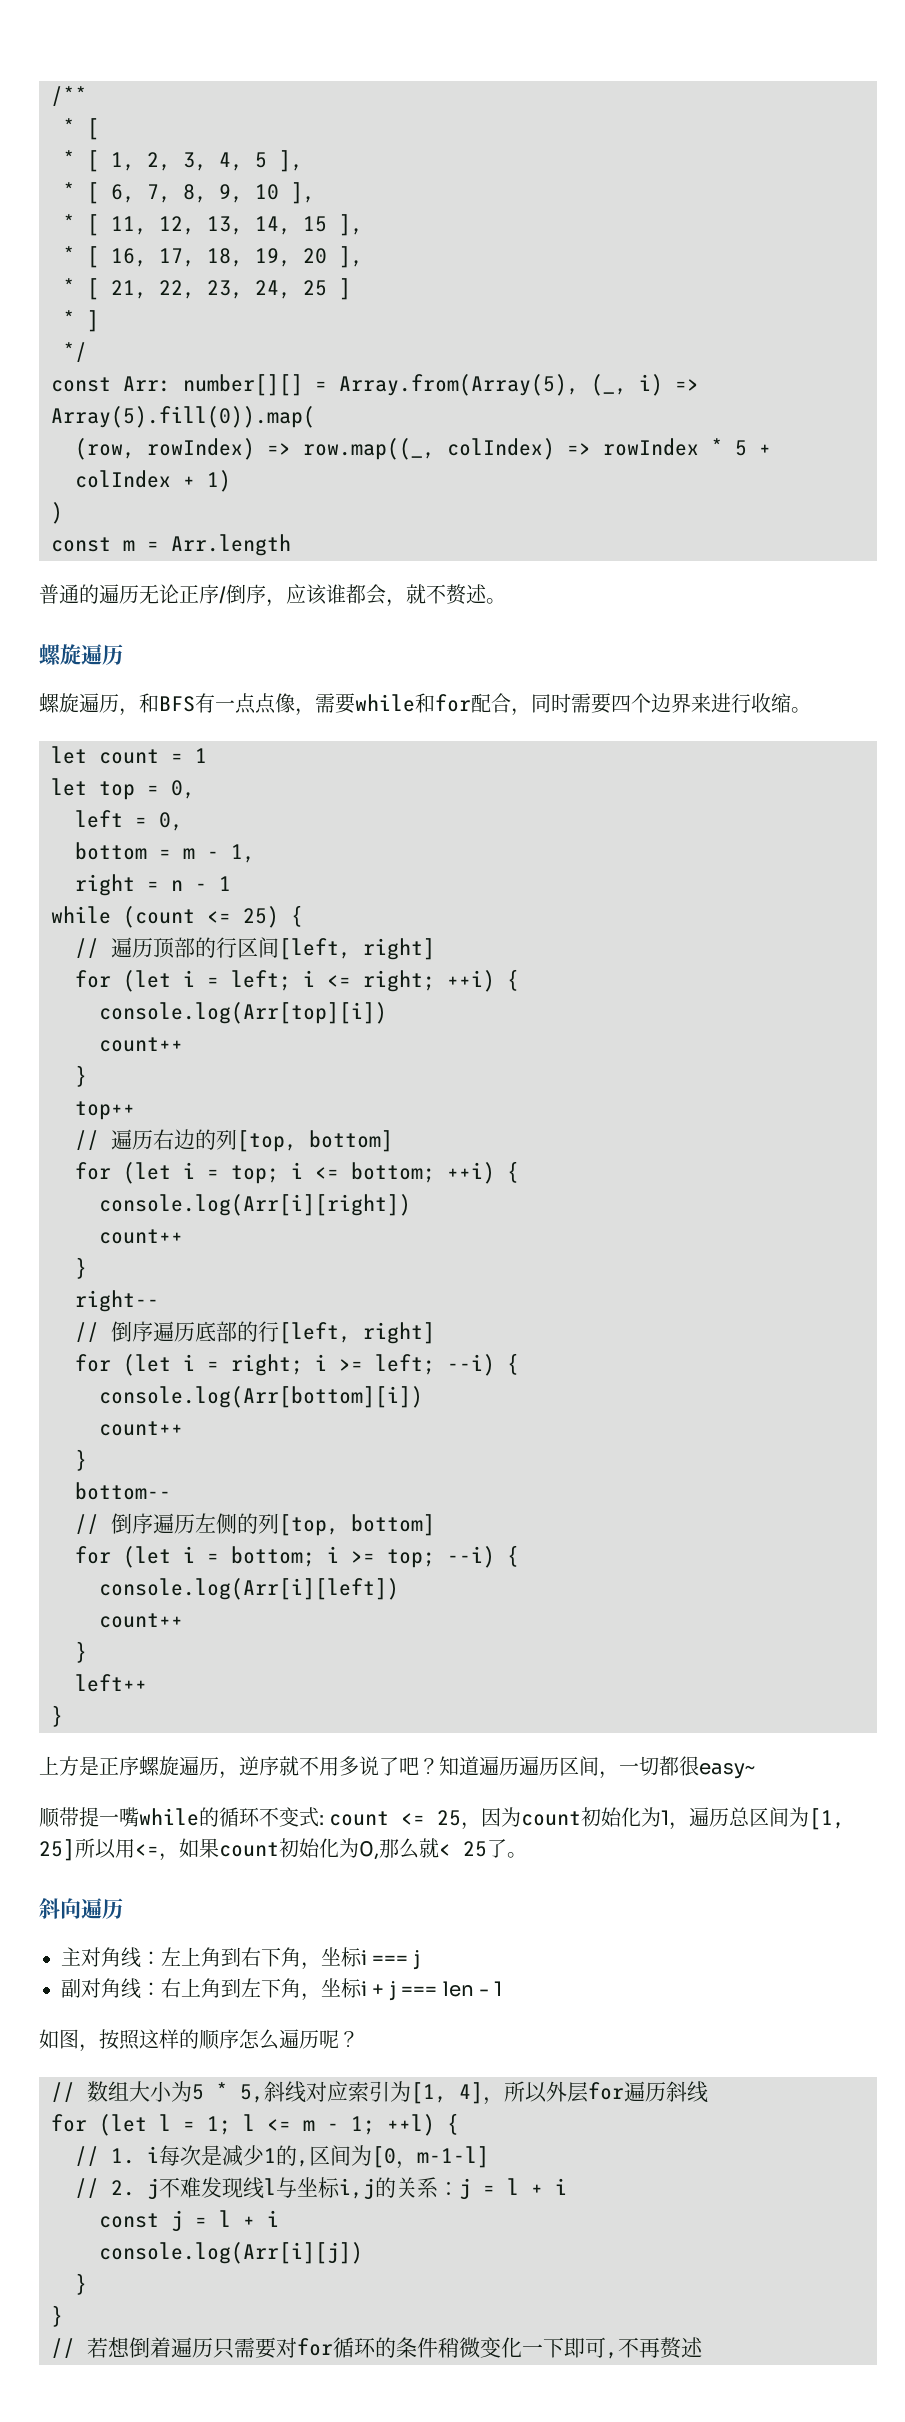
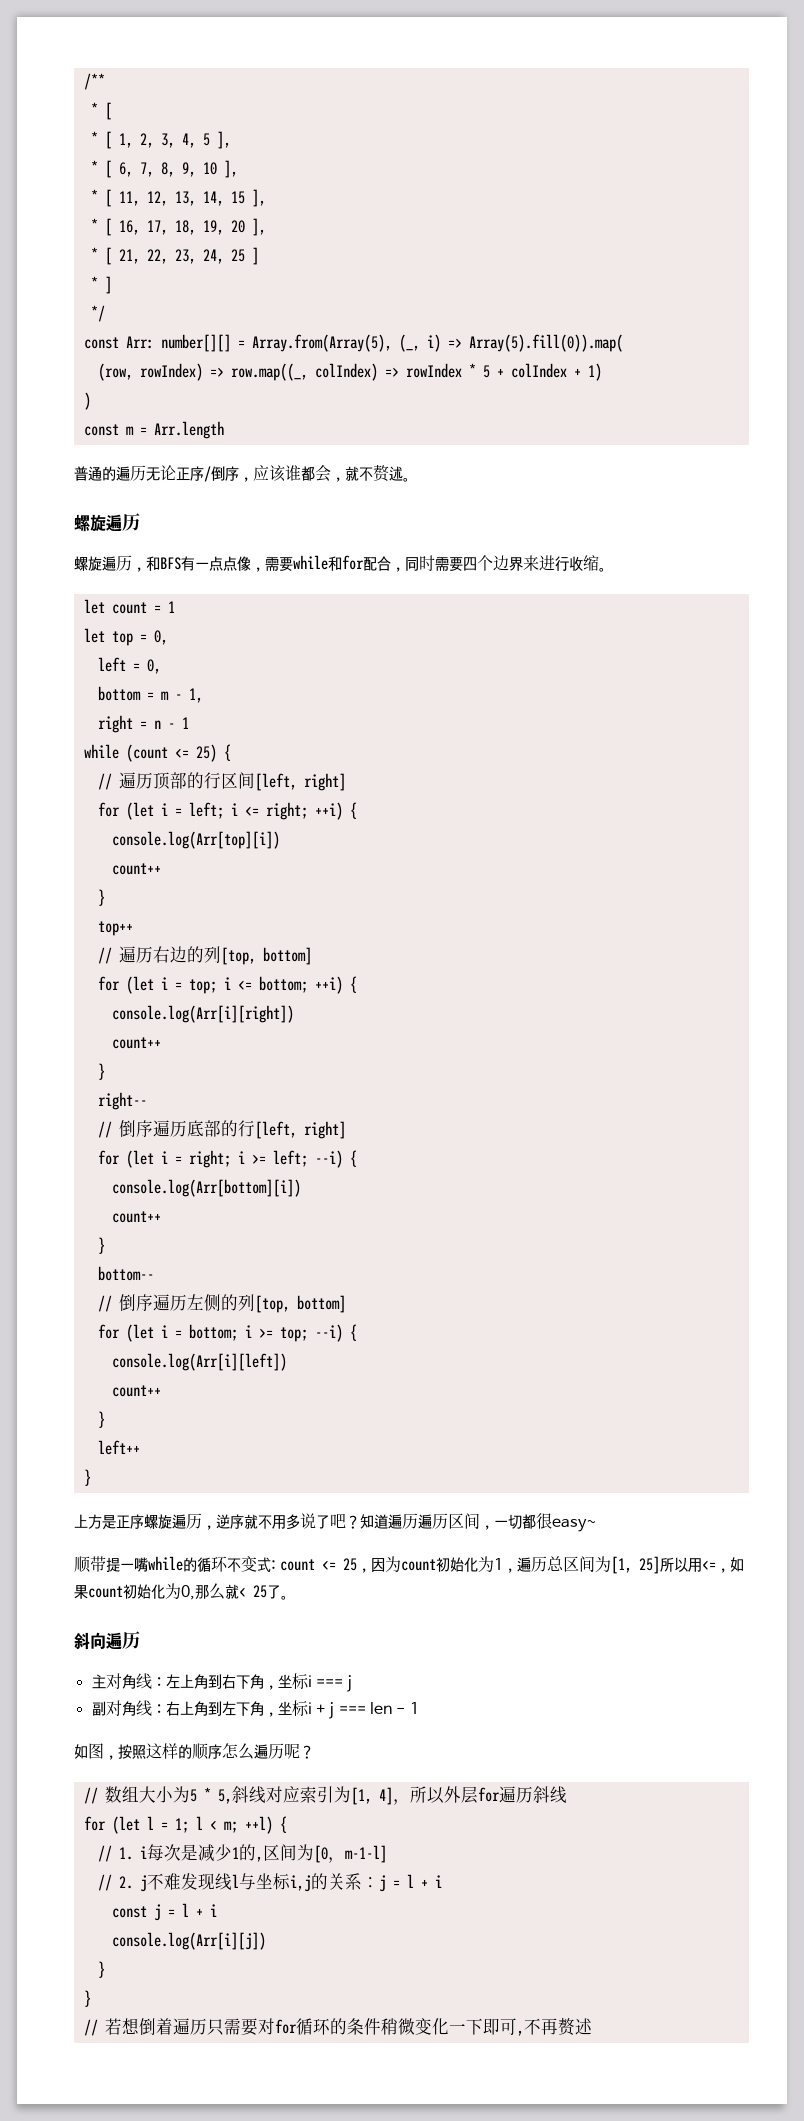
[267,2116,375,2135] <= m - 1; -> [209,1820,238,1833] < m;

